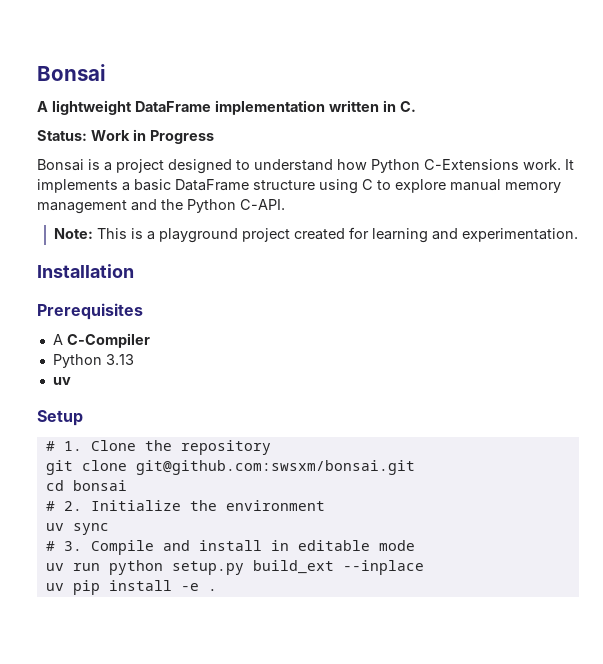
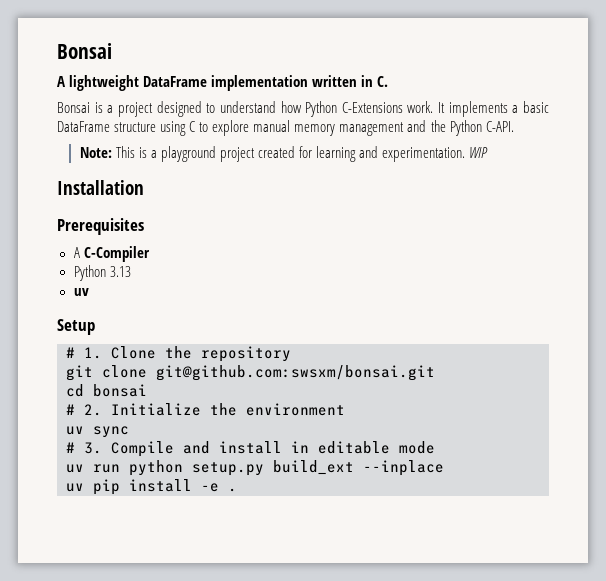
[37,129,214,144] // Status: Work in Progress -> (389, 81) none
(578, 235) none -> [469,147,489,158] WIP

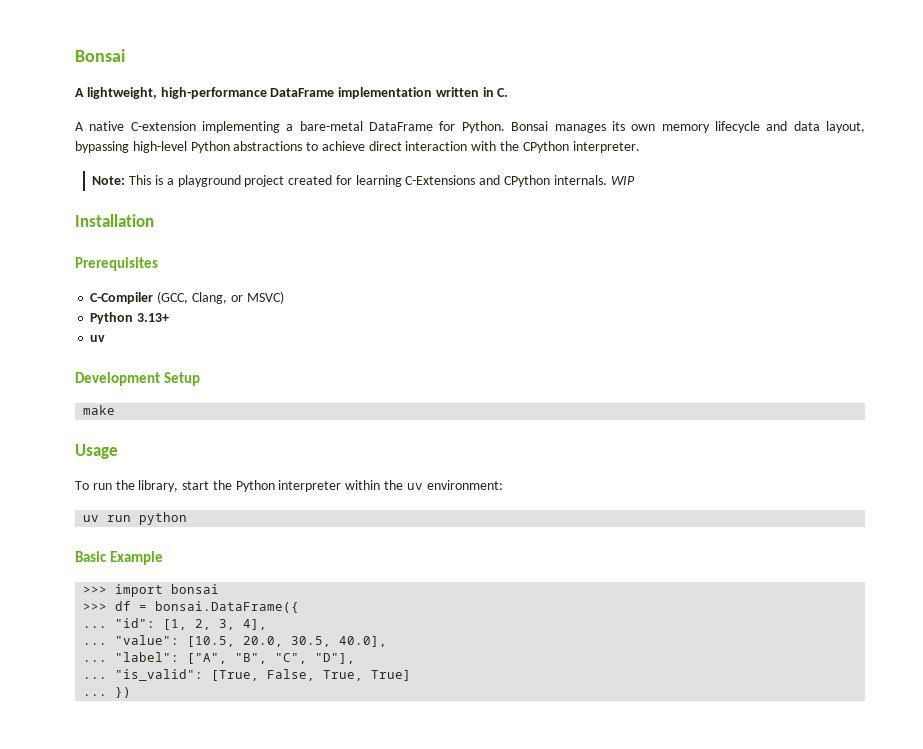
[69,75,140,91] lightweight -> [86,87,267,99] lightweight, high-performance
[57,101,550,117] [57,120,514,136] Bonsai is a project designed to understand how Python C-Extensions work. It implements a basic DataFrame structure using C to explore manual memory management and the Python C-API. -> [75,121,866,133] [75,141,640,153] A native C-extension implementing a bare-metal DataFrame for Python. Bonsai manages its own memory lifecycle and data layout, bypassing high-level Python abstractions to achieve direct interaction with the CPython interpreter.
[359,146,466,162] and experimentation. -> [405,175,607,187] C-Extensions and CPython internals.
[73,247,80,258] A -> (158, 264) none
[73,265,131,281] // Python 3.13 -> [157,291,284,304] [90,312,170,324] (GCC, Clang, or MSVC) // Python 3.13+
(89, 292) none -> [75,372,160,386] Development
[66,346,291,362] [66,365,435,381] [66,384,147,397] [66,403,345,416] [66,426,129,438] [66,441,435,457] [66,460,444,476] [66,479,237,495] # 1. Clone the repository // git clone git@github.com:swsxm/bonsai.git // cd bonsai // # 2. Initialize the environment // uv sync // # 3. Compile and install in editable mode // uv run python setup.py build_ext --inplace // uv pip install -e . -> [83,405,116,415] [75,444,118,459] [75,480,503,492] [83,512,188,525] [75,551,164,565] [83,584,220,597] [83,601,300,613] [83,618,268,630] [83,635,388,647] [83,652,356,664] [83,669,412,681] [83,687,132,698] make // Usage // To run the library, start the Python interpreter within the uv environment: // uv run python // Basic Example // >>> import bonsai // >>> df = bonsai.DataFrame({ // ... "id": [1, 2, 3, 4], // ... "value": [10.5, 20.0, 30.5, 40.0], // ... "label": ["A", "B", "C", "D"], // ... "is_valid": [True, False, True, True] // ... })

